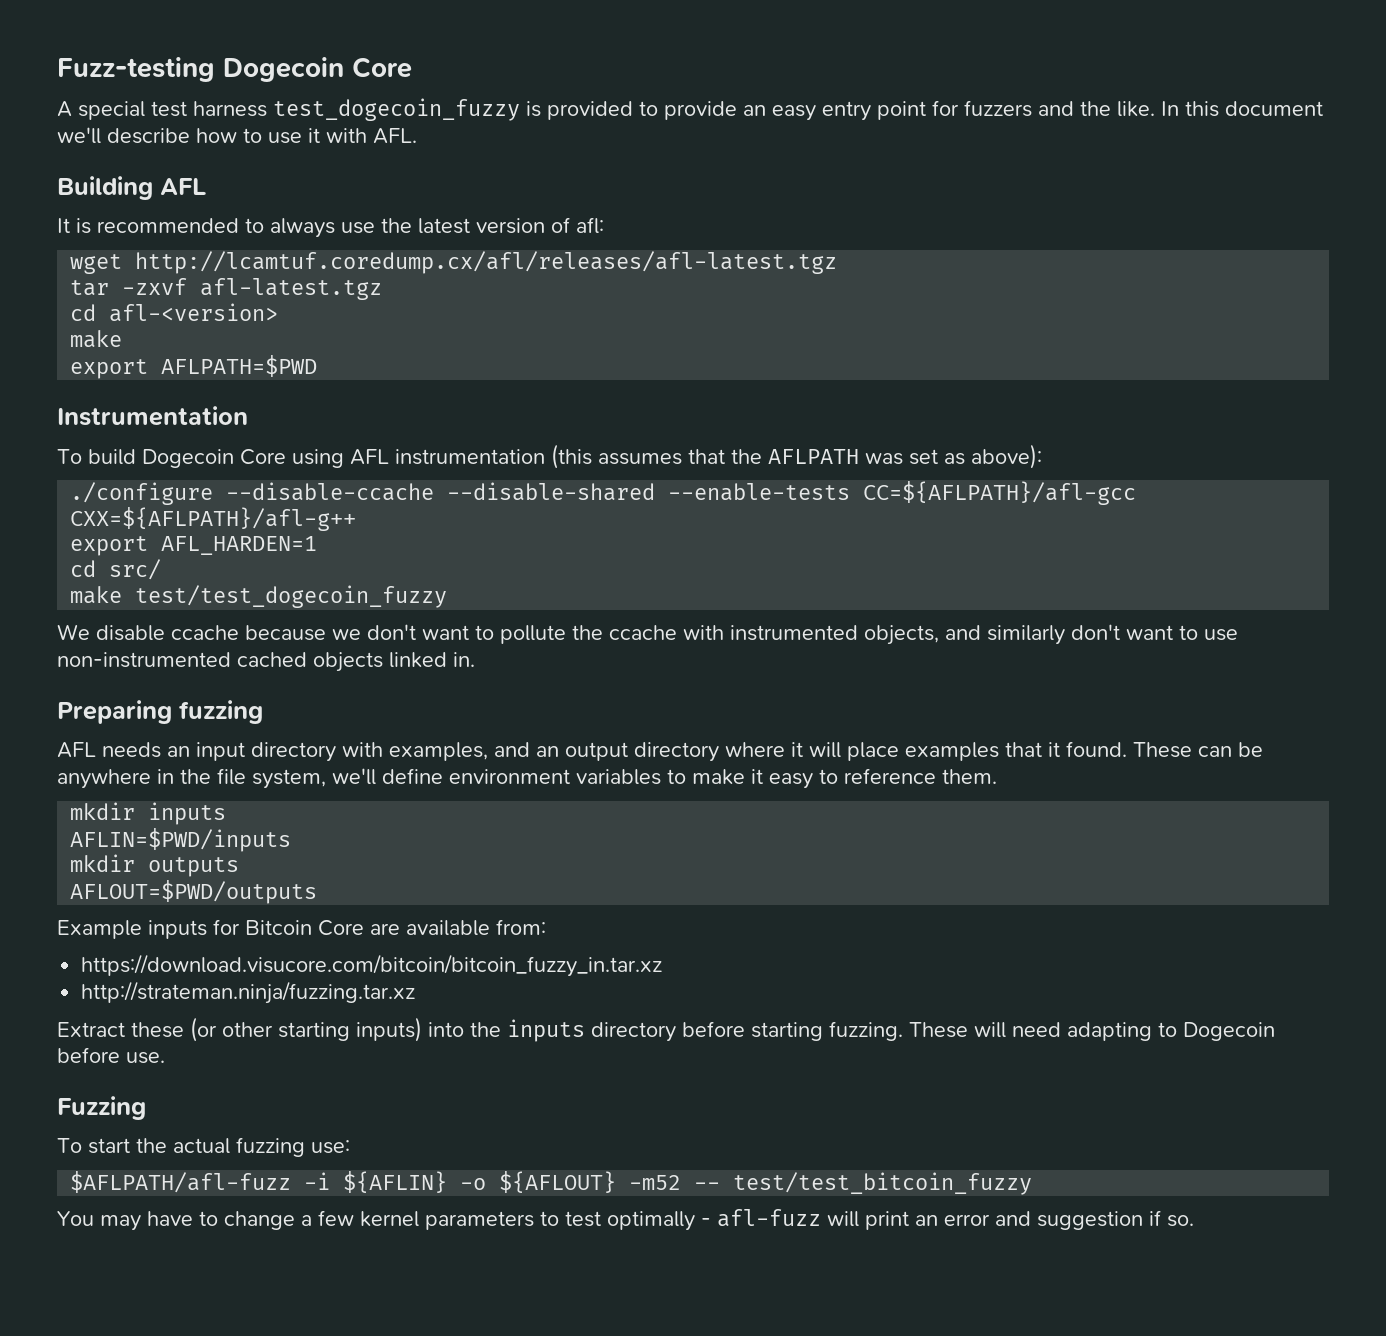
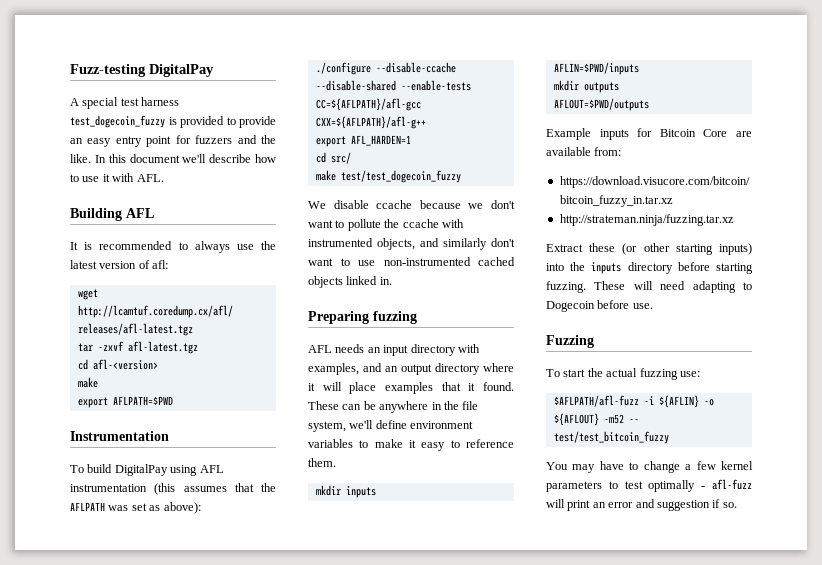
[223,57,412,82] Dogecoin Core -> [149,64,214,77] DigitalPay
[142,449,286,468] Dogecoin Core -> [114,464,168,476] DigitalPay

